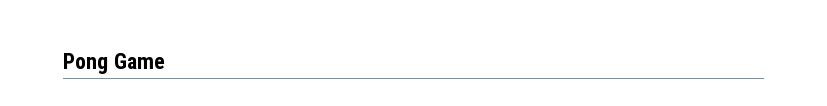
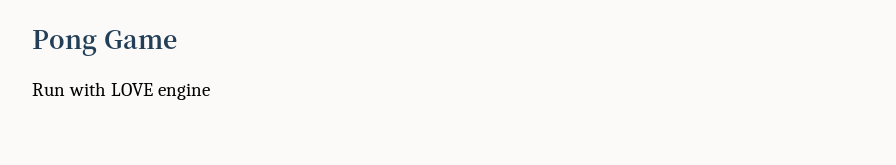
(165, 61) none -> [32,82,211,100] // Run with LOVE engine

